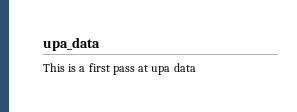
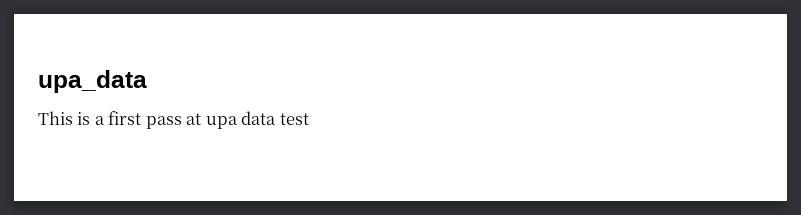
(196, 67) none -> [279,113,309,125] test

